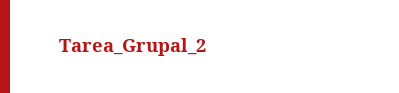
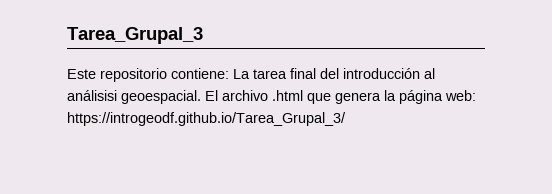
[59,38,206,56] Tarea_Grupal_2 -> [67,27,203,44] [67,68,435,82] [67,90,476,104] [67,112,346,126] Tarea_Grupal_3 // Este repositorio contiene: La tarea final del introducción al análisisi geoespacial. El archivo .html que genera la página web: https://introgeodf.github.io/Tarea_Grupal_3/

